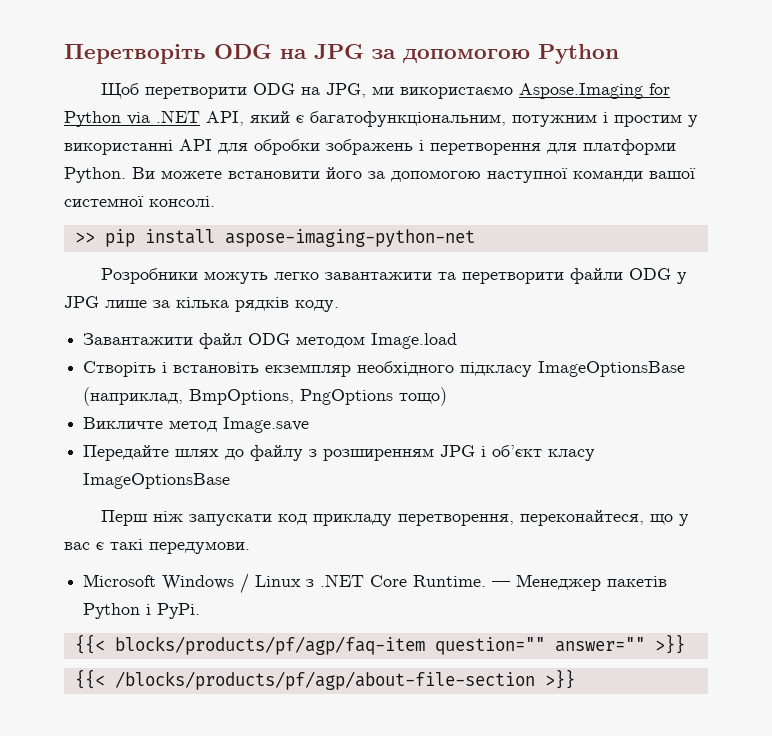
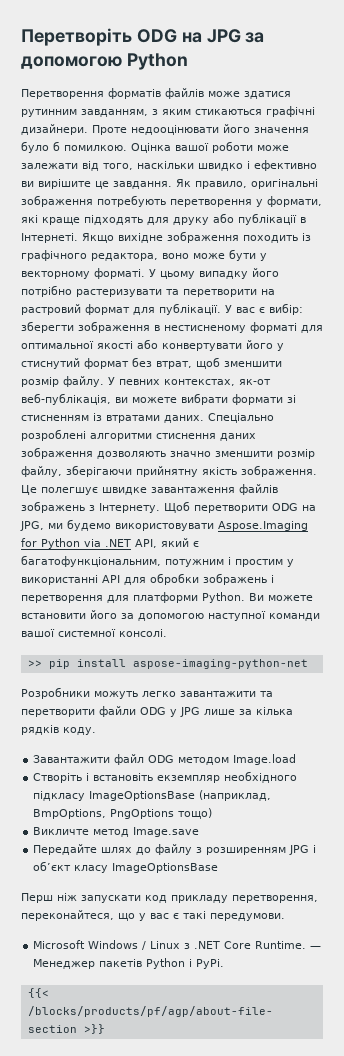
(619, 54) none -> [21,88,291,99] [21,106,315,117] [21,124,309,135] [21,141,289,153] [21,160,317,171] [21,179,318,189] [21,195,322,207] [21,213,306,225] [21,231,311,243] [21,249,267,261] [21,268,279,279] [21,285,275,297] [21,303,303,315] [21,321,323,333] [21,339,284,351] [21,357,282,369] [21,376,271,387] [21,393,296,405] [21,413,274,423] [21,429,256,441] [21,447,315,459] [21,465,317,477] [21,484,278,495] [21,501,160,513] Перетворення форматів файлів може здатися рутинним завданням, з яким стикаються графічні дизайнери. Проте недооцінювати його значення було б помилкою. Оцінка вашої роботи може залежати від того, наскільки швидко і ефективно ви вирішите це завдання. Як правило, оригінальні зображення потребують перетворення у формати, які краще підходять для друку або публікації в Інтернеті. Якщо вихідне зображення походить із графічного редактора, воно може бути у векторному форматі. У цьому випадку його потрібно растеризувати та перетворити на растровий формат для публікації. У вас є вибір: зберегти зображення в нестисненому форматі для оптимальної якості або конвертувати його у стиснутий формат без втрат, щоб зменшити розмір файлу. У певних контекстах, як-от веб-публікація, ви можете вибрати формати зі стисненням із втратами даних. Спеціально розроблені алгоритми стиснення даних зображення дозволяють значно зменшити розмір файлу, зберігаючи прийнятну якість зображення. Це полегшує швидке завантаження файлів зображень з Інтернету.
[400,86,514,99] використаємо -> [67,519,214,531] будемо використовувати
[74,634,685,655] // {{< blocks/products/pf/agp/faq-item question="" answer="" >}} -> (225, 964) none

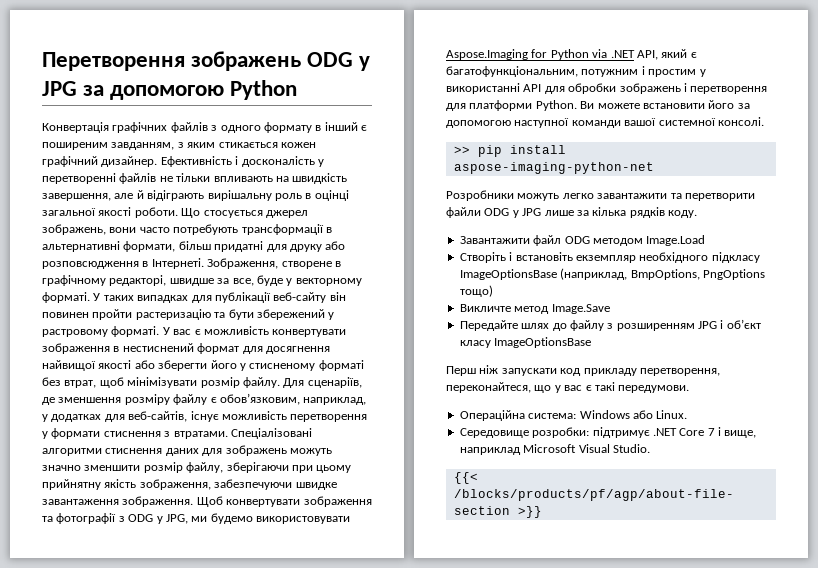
[21,28,202,46] Перетворіть ODG на -> [42,51,371,71] Перетворення зображень ODG у
[21,88,291,99] [21,106,315,117] [21,124,309,135] [21,141,289,153] [21,160,317,171] [21,179,318,189] [21,195,322,207] [21,215,143,225] Перетворення форматів файлів може здатися рутинним завданням, з яким стикаються графічні дизайнери. Проте недооцінювати його значення було б помилкою. Оцінка вашої роботи може залежати від того, наскільки швидко і ефективно ви вирішите це завдання. Як правило, оригінальні зображення потребують перетворення у формати, які краще підходять -> [42,122,367,133] [42,142,316,150] [42,156,324,167] [42,173,348,184] [42,190,349,201] [42,207,308,218] [42,224,332,235] [42,241,264,252] Конвертація графічних файлів з одного формату в інший є поширеним завданням, з яким стикається кожен графічний дизайнер. Ефективність і досконалість у перетворенні файлів не тільки впливають на швидкість завершення, але й відіграють вирішальну роль в оцінці загальної якості роботи. Що стосується джерел зображень, вони часто потребують трансформації в альтернативні формати, більш придатні
[238,213,297,225] публікації -> [42,261,139,269] розповсюдження
[82,231,311,243] [21,249,267,261] [21,268,279,279] [21,285,275,297] [21,303,303,315] [21,321,323,333] [21,341,94,349] Якщо вихідне зображення походить із графічного редактора, воно може бути у векторному форматі. У цьому випадку його потрібно растеризувати та перетворити на растровий формат для публікації. У вас є вибір: зберегти зображення в нестисненому форматі для оптимальної -> [207,258,341,269] [42,275,362,286] [42,292,346,303] [42,309,335,320] [42,326,347,337] [42,343,330,354] [42,360,96,371] Зображення, створене в графічному редакторі, швидше за все, буде у векторному форматі. У таких випадках для публікації веб-сайту він повинен пройти растеризацію та бути збережений у растровому форматі. У вас є можливість конвертувати зображення в нестиснений формат для досягнення найвищої
[162,343,242,351] конвертувати -> [158,360,208,371] зберегти
[21,358,129,369] стиснутий формат -> [249,360,364,371] стисненому форматі
[224,361,282,367] зменшити -> [127,377,198,388] мінімізувати
[108,377,271,386] [21,393,296,405] [21,413,274,423] [21,429,256,441] [21,447,166,459] У певних контекстах, як-от веб-публікація, ви можете вибрати формати зі стисненням із втратами даних. Спеціально розроблені алгоритми стиснення даних зображення дозволяють -> [283,377,362,388] [42,393,367,405] [42,411,368,422] [42,428,312,439] [42,445,332,456] Для сценаріїв, де зменшення розміру файлу є обов’язковим, наприклад, у додатках для веб-сайтів, існує можливість перетворення у формати стиснення з втратами. Спеціалізовані алгоритми стиснення даних для зображень можуть
[136,465,317,477] [21,484,278,495] [21,501,316,513] прийнятну якість зображення. Це полегшує швидке завантаження файлів зображень з Інтернету. Щоб перетворити ODG на -> [291,465,352,473] [42,479,337,490] [42,496,372,507] [42,513,163,524] при цьому прийнятну якість зображення, забезпечуючи швидке завантаження зображення. Щоб конвертувати зображення та фотографії з ODG у
[233,754,297,765] Image.load -> [646,235,706,246] Image.Load
[133,827,200,837] Image.save -> [551,304,610,314] Image.Save
[33,940,322,950] [33,958,225,969] Microsoft Windows / Linux з .NET Core Runtime. — Менеджер пакетів Python і PyPi. -> [459,410,688,421] [459,427,757,438] [459,444,650,455] Операційна система: Windows або Linux. // Середовище розробки: підтримує .NET Core 7 і вище, наприклад Microsoft Visual Studio.

